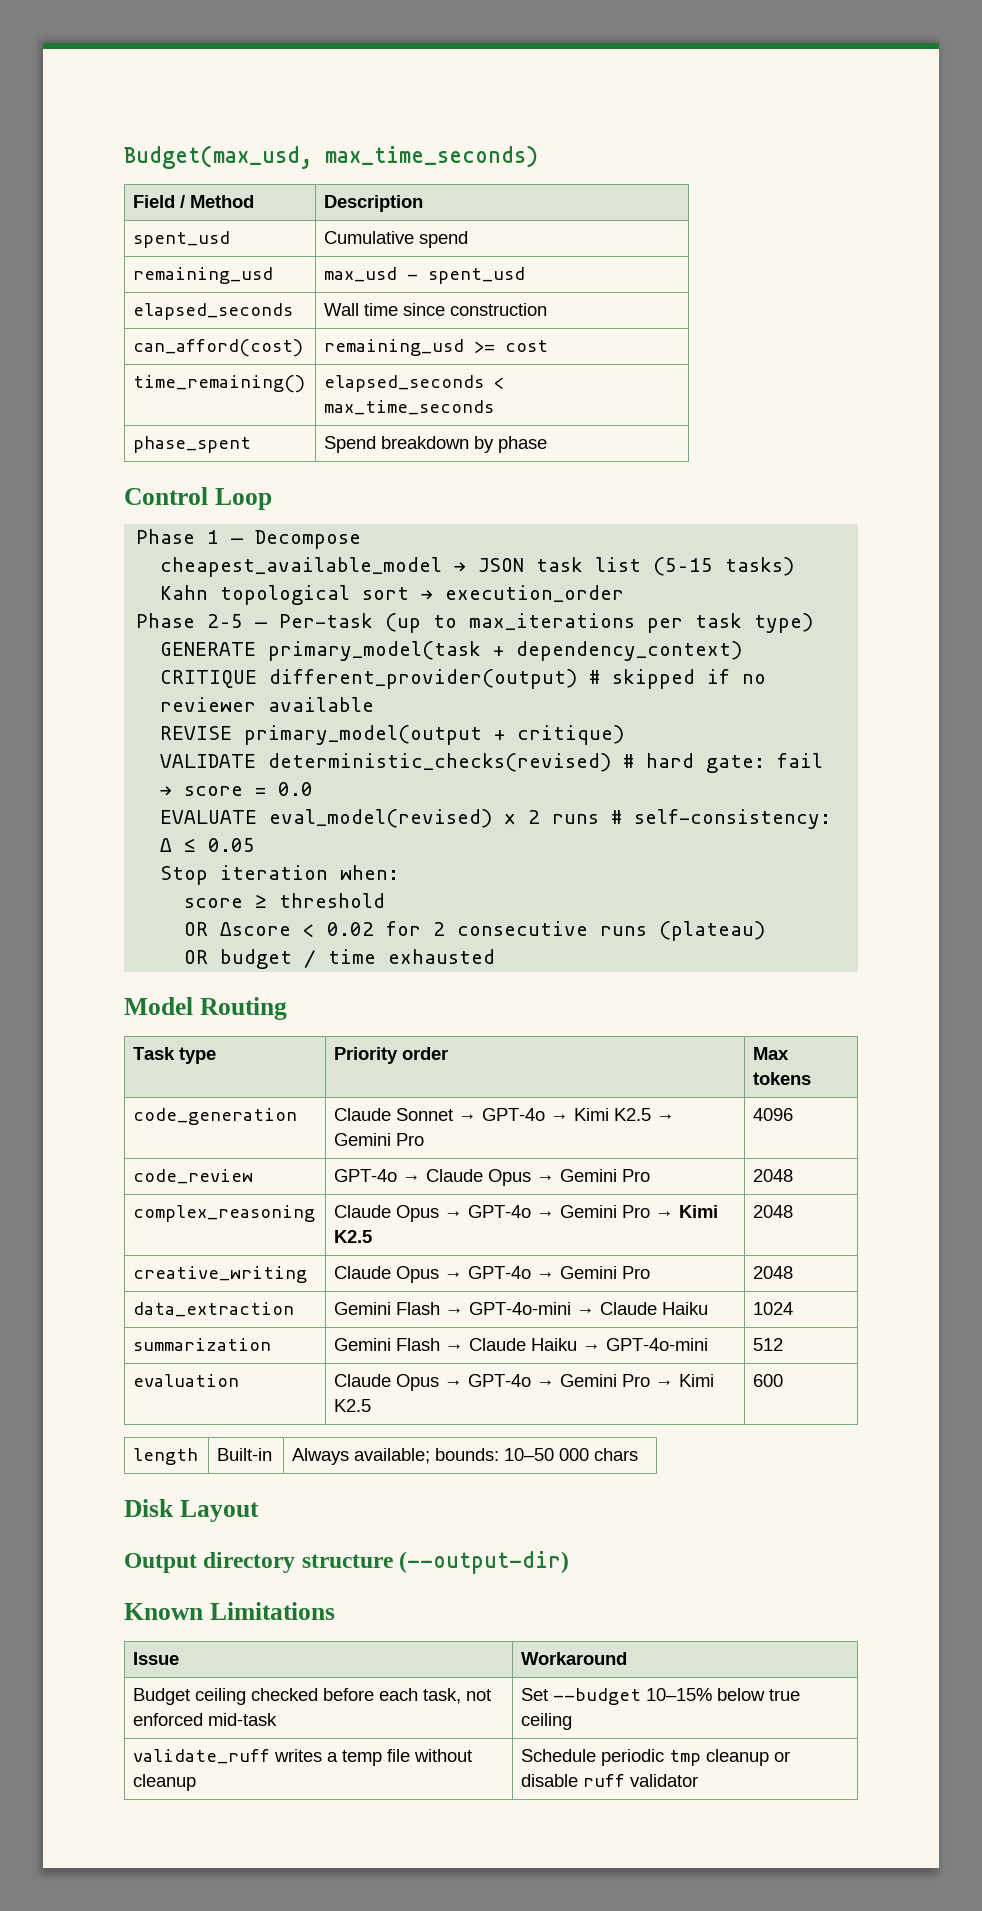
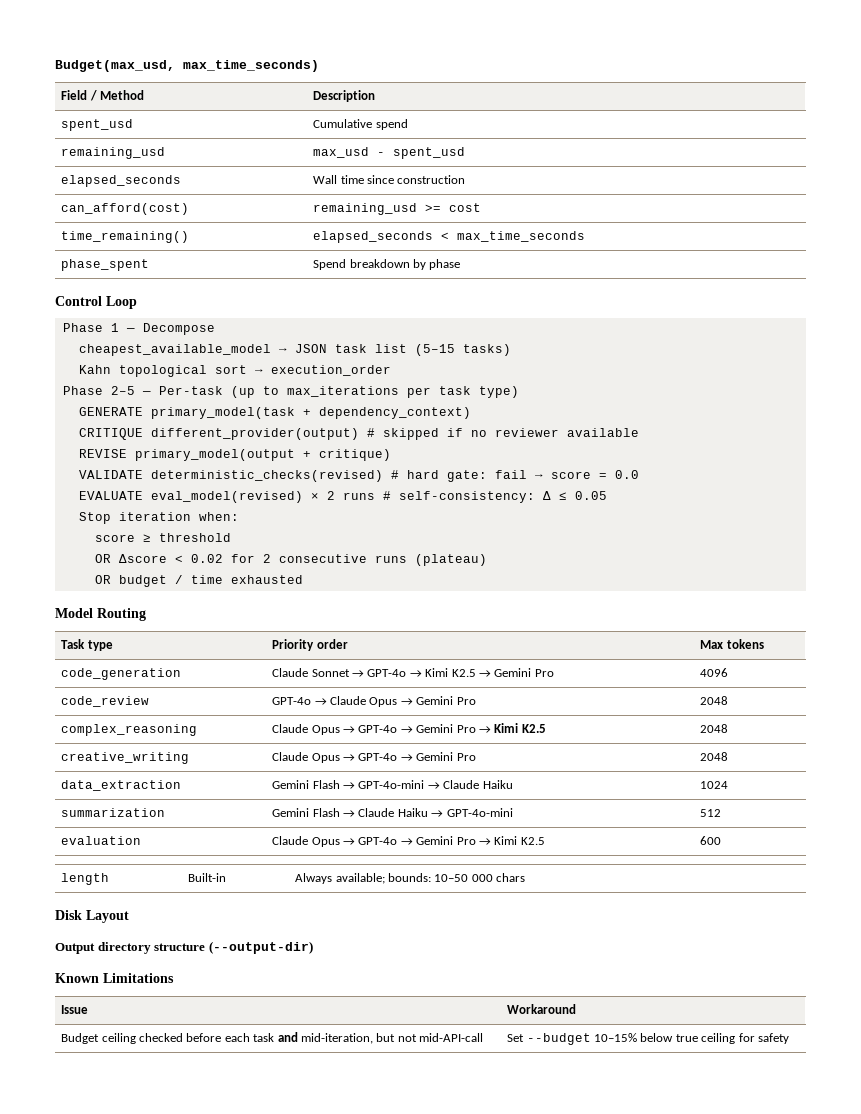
[423,1688,492,1704] [133,1713,278,1726] task, not enforced mid-task -> [253,1032,484,1044] task and mid-iteration, but not mid-API-call
[133,1749,473,1766] [133,1774,197,1791] [521,1749,791,1766] [521,1774,699,1787] // validate_ruff writes a temp file without cleanup | Schedule periodic tmp cleanup or disable ruff validator -> [738,1033,789,1044] for safety

